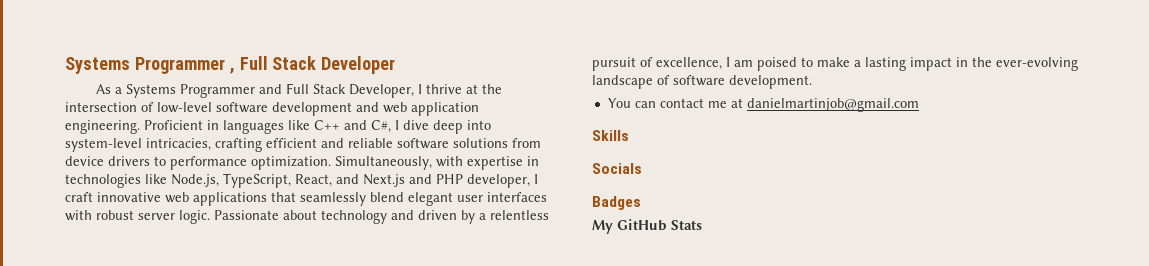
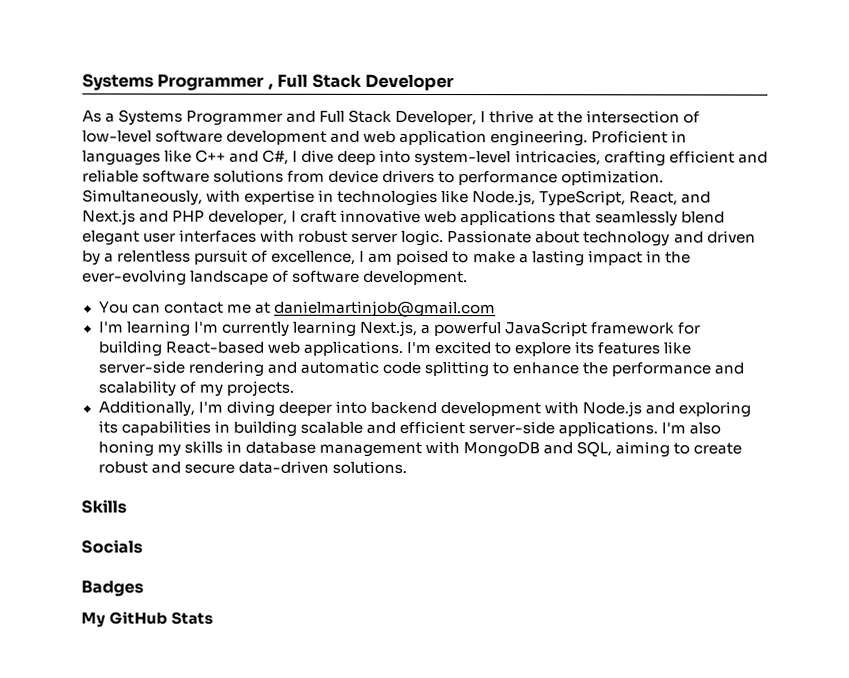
(919, 105) none -> [98,320,701,337] [97,340,691,357] [97,360,744,378] [97,380,294,397] [97,400,751,418] [97,420,721,437] [97,440,743,458] [97,460,407,474] // I'm learning I'm currently learning Next.js, a powerful JavaScript framework for building React-based web applications. I'm excited to explore its features like server-side rendering and automatic code splitting to enhance the performance and scalability of my projects. // Additionally, I'm diving deeper into backend development with Node.js and exploring its capabilities in building scalable and efficient server-side applications. I'm also honing my skills in database management with MongoDB and SQL, aiming to create robust and secure data-driven solutions.

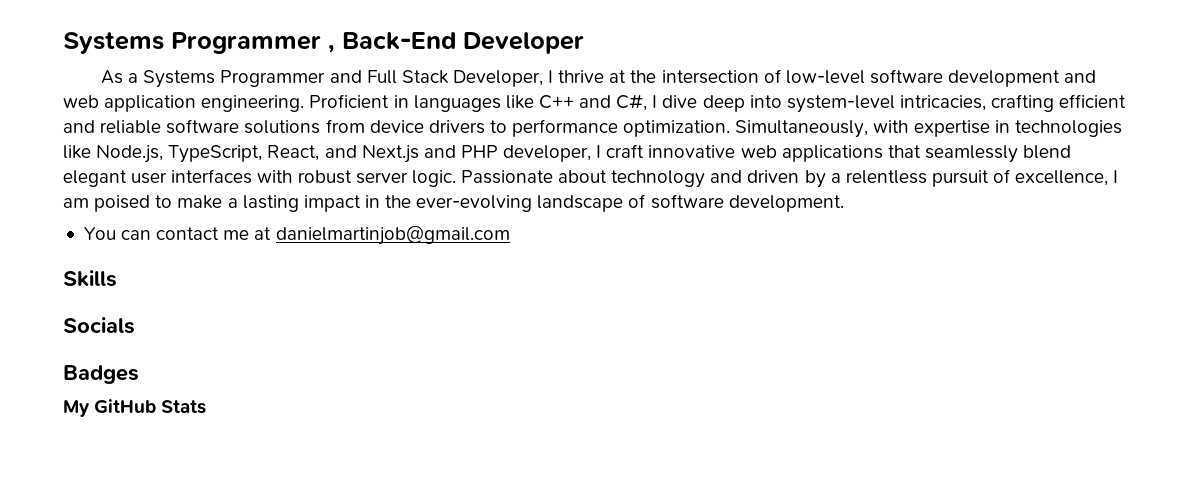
[277,73,362,88] Full Stack -> [342,32,456,50] Back-End
[98,320,701,337] [97,340,691,357] [97,360,744,378] [97,380,294,397] [97,400,751,418] [97,420,721,437] [97,440,743,458] [97,460,407,474] // I'm learning I'm currently learning Next.js, a powerful JavaScript framework for building React-based web applications. I'm excited to explore its features like server-side rendering and automatic code splitting to enhance the performance and scalability of my projects. // Additionally, I'm diving deeper into backend development with Node.js and exploring its capabilities in building scalable and efficient server-side applications. I'm also honing my skills in database management with MongoDB and SQL, aiming to create robust and secure data-driven solutions. -> (510, 235) none

